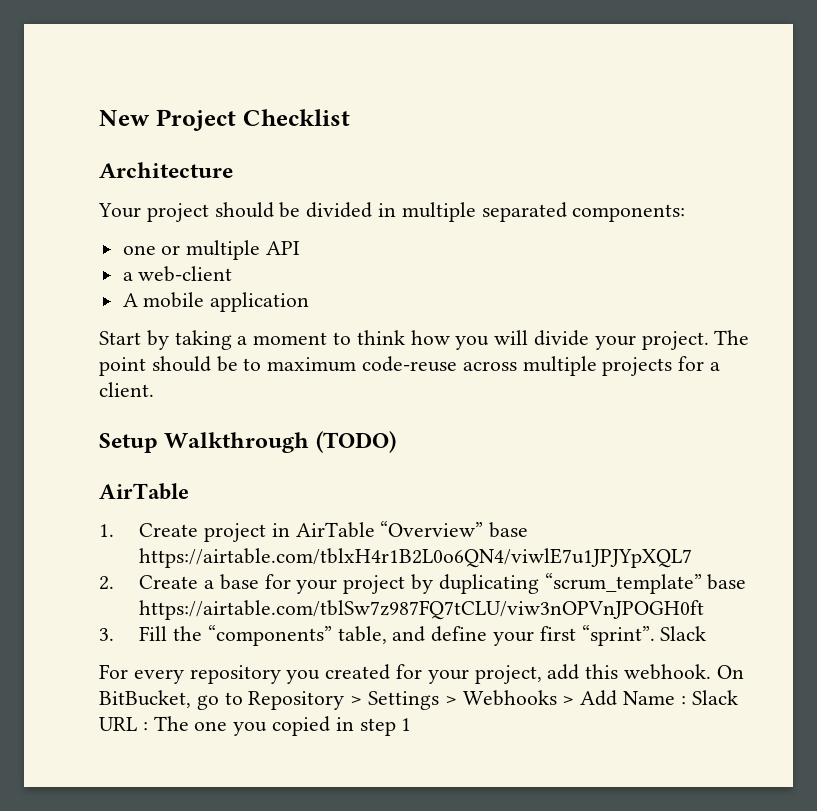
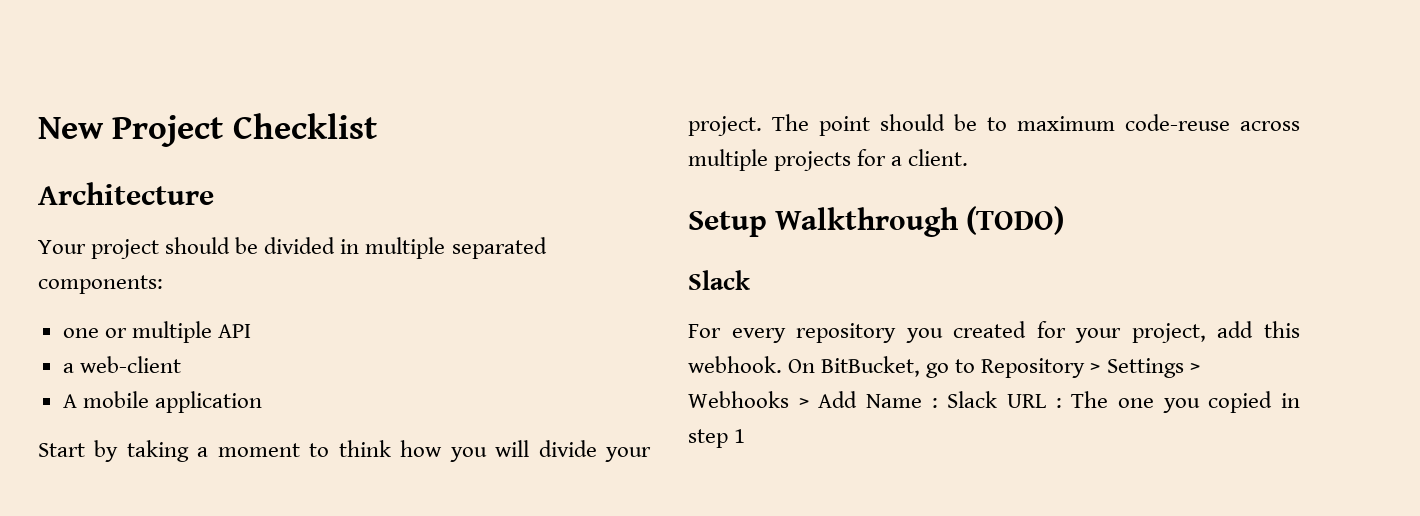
[99,483,189,500] [99,521,529,542] [139,548,693,568] [99,573,747,594] [139,600,705,620] [99,625,655,646] AirTable // 1. Create project in AirTable “Overview” base https://airtable.com/tblxH4r1B2L0o6QN4/viwlE7u1JPJYpXQL7 // 2. Create a base for your project by duplicating “scrum_template” base https://airtable.com/tblSw7z987FQ7tCLU/viw3nOPVnJPOGH0ft // 3. Fill the “components” table, and define your first “sprint”. -> (1065, 220) none

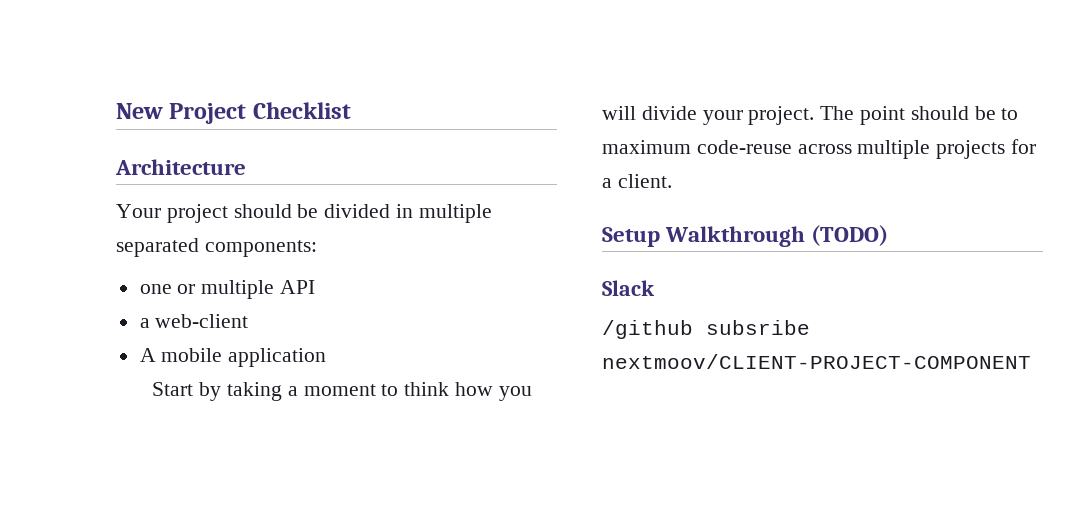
[688,321,1300,343] [688,356,1200,378] [688,391,1300,413] [688,429,746,448] For every repository you created for your project, add this webhook. On BitBucket, go to Repository > Settings > Webhooks > Add Name : Slack URL : The one you copied in step 1 -> [602,320,810,339] [602,354,1031,369] /github subsribe nextmoov/CLIENT-PROJECT-COMPONENT

